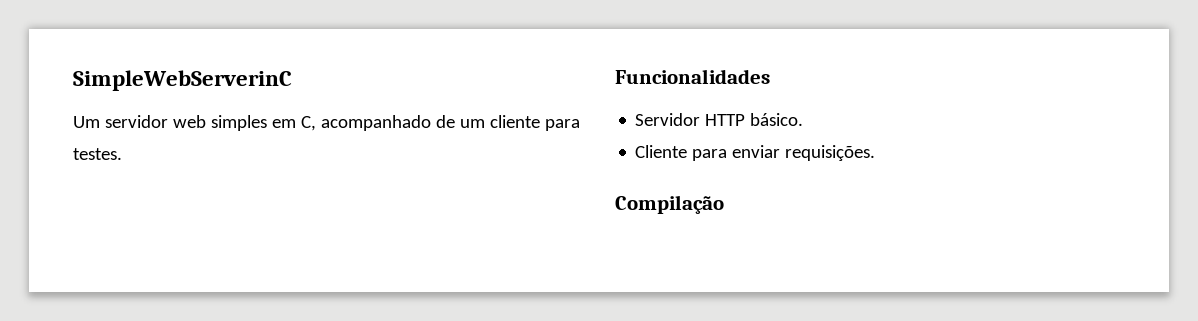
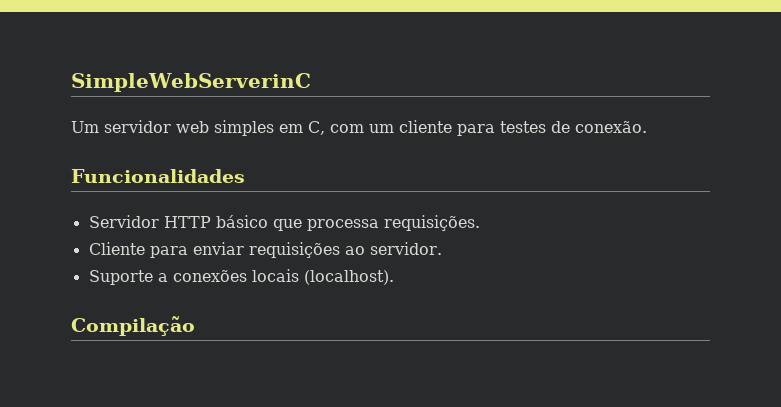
[320,115,455,131] acompanhado de -> [330,124,364,133] com
[73,148,122,160] testes. -> [500,121,647,133] testes de conexão.
[750,113,804,126] básico. -> [215,215,480,231] básico que processa requisições.
[785,145,876,161] requisições. -> [248,242,442,258] [88,269,394,285] requisições ao servidor. // Suporte a conexões locais (localhost).

